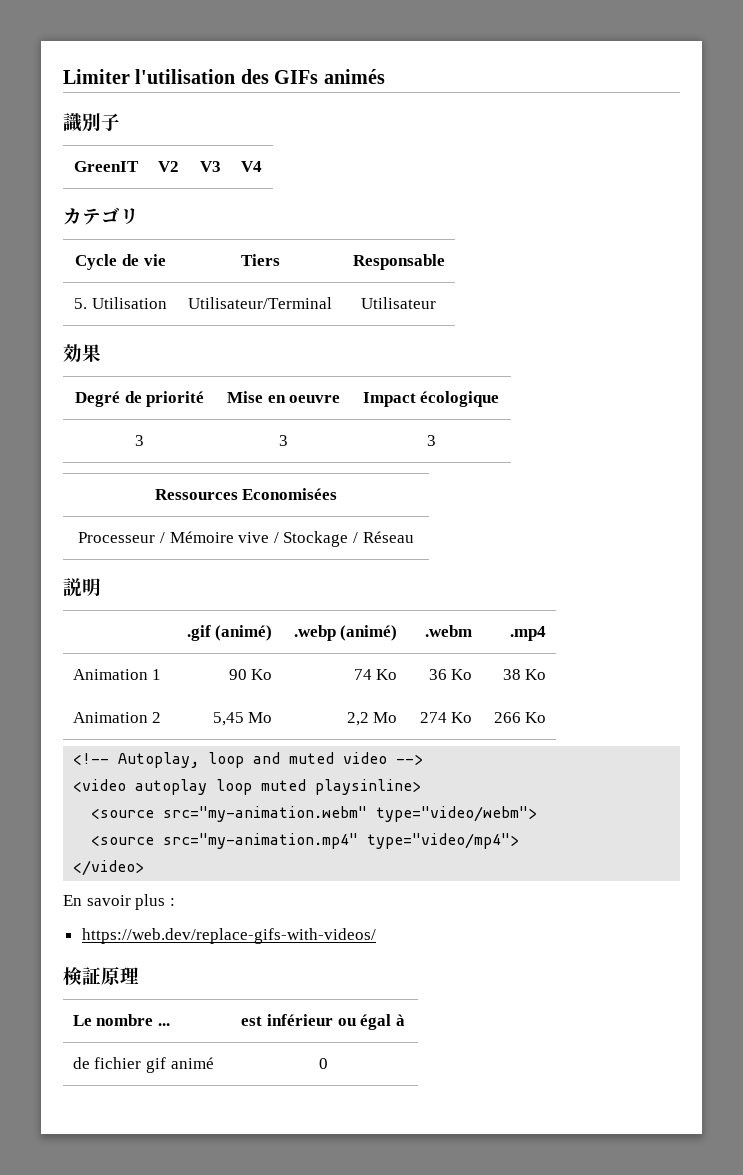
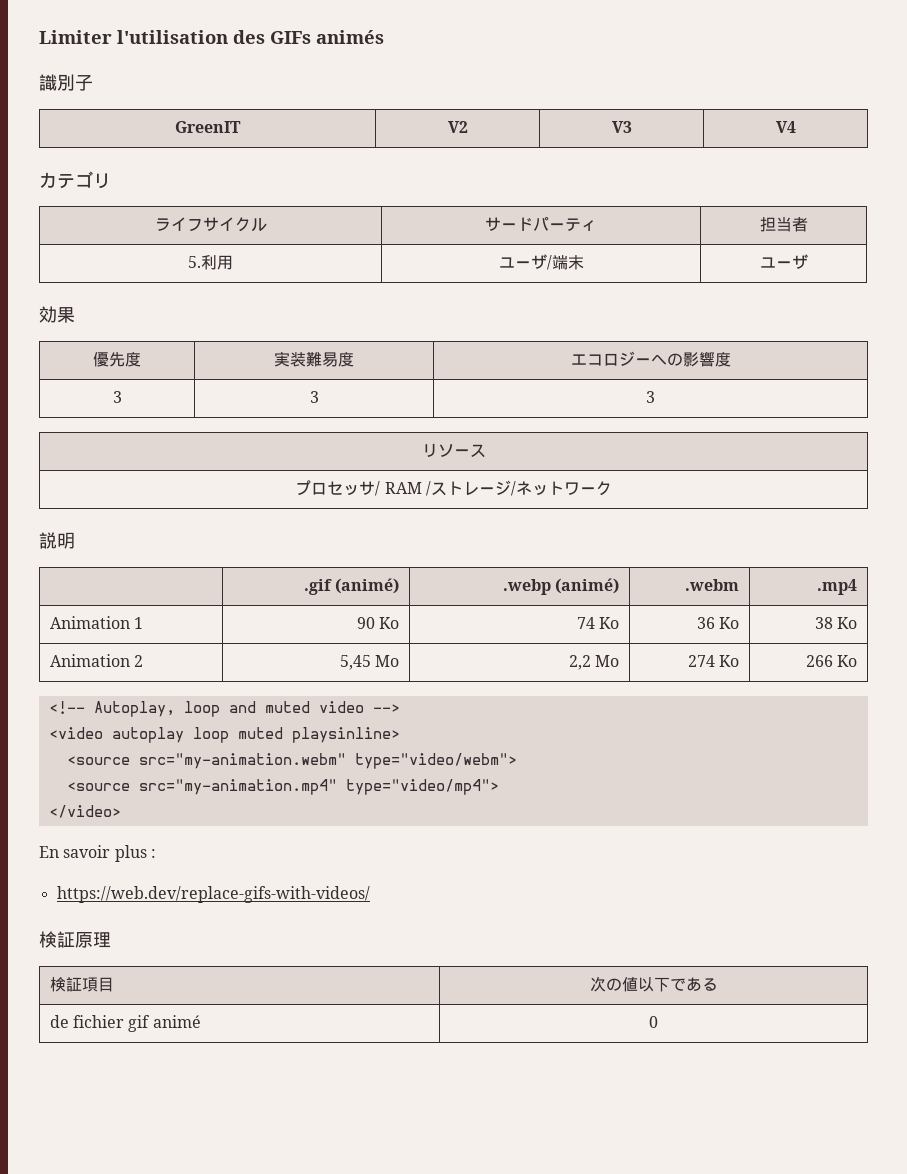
[75,254,166,270] [240,254,280,266] [352,254,445,270] [74,297,167,309] [188,297,332,309] [361,297,436,309] [63,344,101,362] [74,391,205,407] [226,391,341,403] [362,391,500,407] [135,435,144,446] [279,435,288,446] [426,435,436,446] [154,488,338,500] [78,531,414,547] Cycle de vie | Tiers | Responsable // 5. Utilisation | Utilisateur/Terminal | Utilisateur // 効果 // Degré de priorité | Mise en oeuvre | Impact écologique // 3 | 3 | 3 // Ressources Economisées // Processeur / Mémoire vive / Stockage / Réseau -> [154,217,267,232] [485,217,597,231] [759,217,808,232] [188,255,233,270] [498,254,584,270] [759,254,808,269] [39,306,75,323] [93,352,141,367] [274,351,354,367] [570,351,731,367] [112,391,122,403] [309,391,319,403] [646,391,655,403] [421,443,486,458] [295,480,612,496] ライフサイクル | サードパーティ | 担当者 // 5.利用 | ユーザ/端末 | ユーザ // 効果 // 優先度 | 実装難易度 | エコロジーへの影響度 // 3 | 3 | 3 // リソース // プロセッサ/ RAM /ストレージ/ネットワーク
[72,1014,170,1026] [241,1014,405,1030] Le nombre ... | est inférieur ou égal à -> [49,977,114,992] [589,976,718,992] 検証項目 | 次の値以下である

